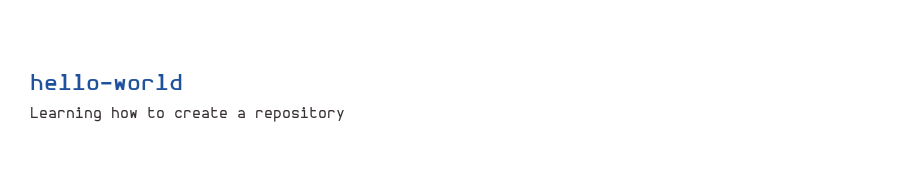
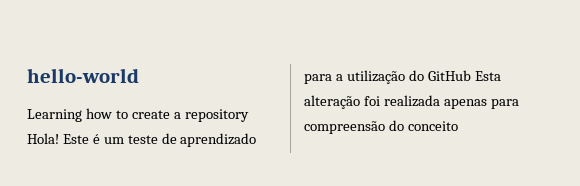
(345, 114) none -> [27,133,257,147] [304,70,501,84] [304,95,519,109] [304,120,458,134] Hola! Este é um teste de aprendizado para a utilização do GitHub Esta alteração foi realizada apenas para compreensão do conceito

